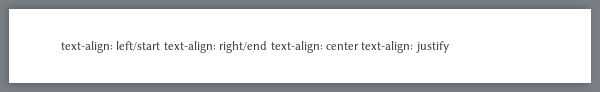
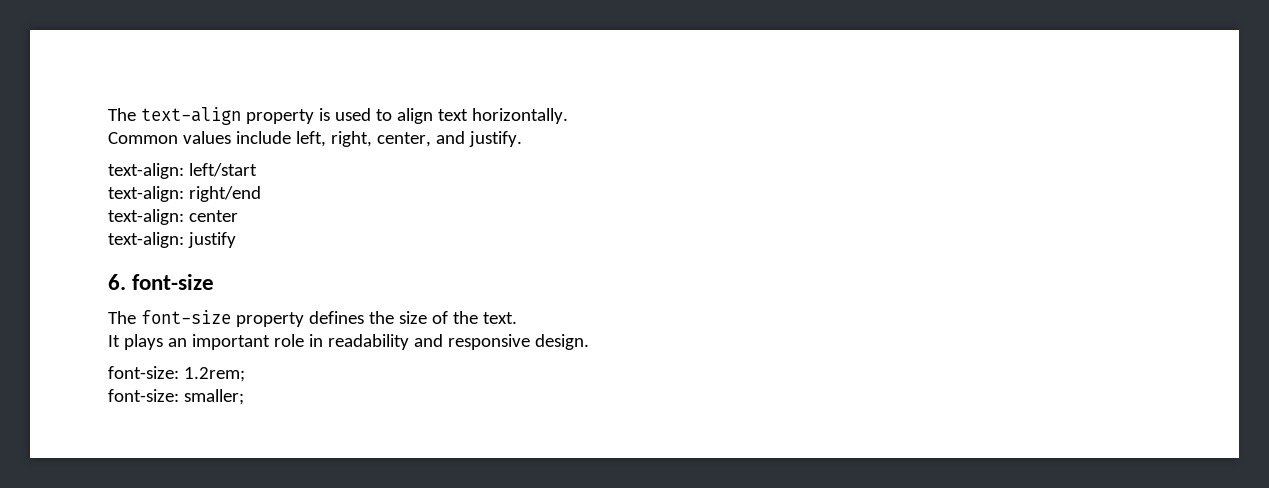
(61, 47) none -> [108,107,568,125] [108,131,522,147] The text-align property is used to align text horizontally. // Common values include left, right, center, and justify. //
(161, 46) none -> (257, 170) //
(268, 47) none -> (261, 194) //
(359, 46) none -> (238, 216) //
(449, 47) none -> [108,274,215,290] [108,310,517,327] [108,334,589,350] [108,366,245,382] [108,389,244,405] // 6. font-size // The font-size property defines the size of the text. // It plays an important role in readability and responsive design. // font-size: 1.2rem; // font-size: smaller;

